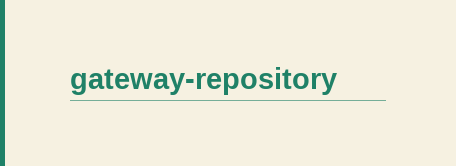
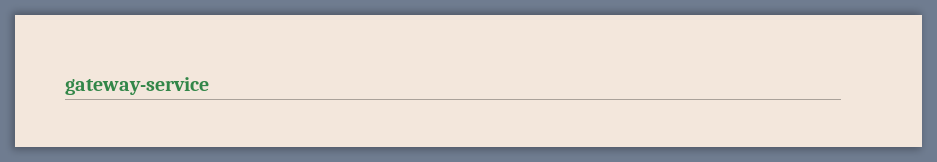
[70,67,337,95] gateway-repository -> [65,77,209,95] gateway-service

